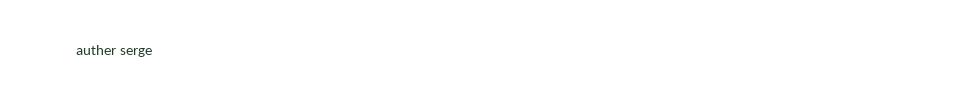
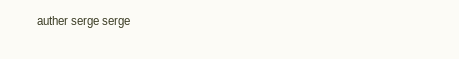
(152, 52) none -> [102,17,131,28] serge

